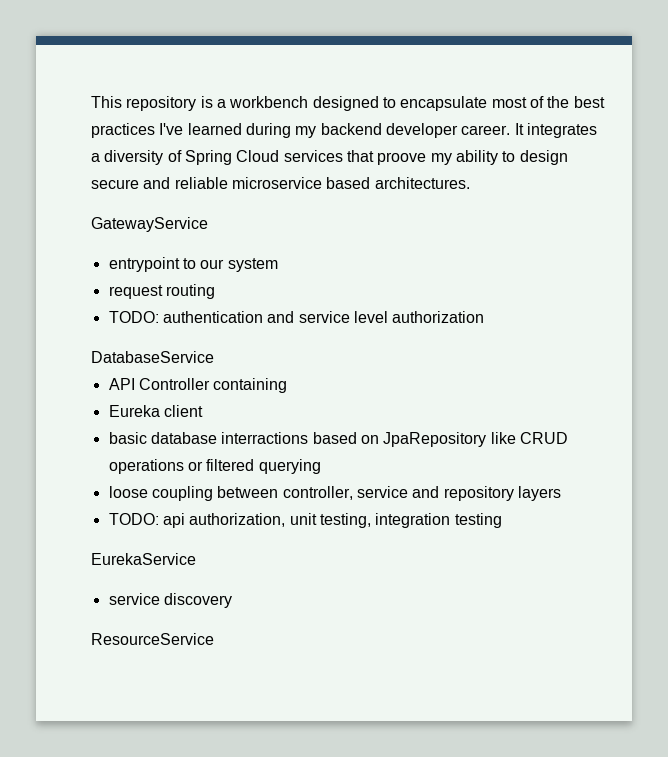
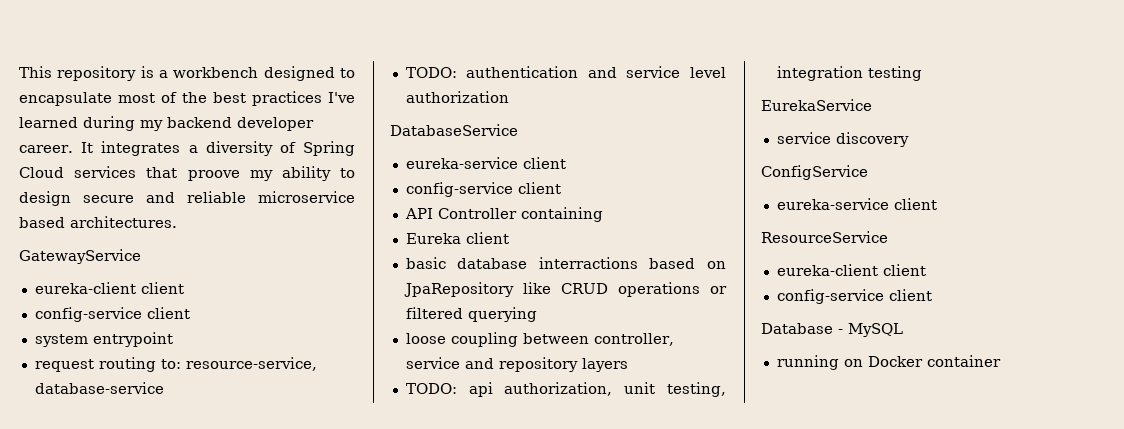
[108,257,278,272] entrypoint to our system -> [34,282,184,294] [34,307,190,322] [34,332,173,347] eureka-client client // config-service client // system entrypoint
(215, 291) none -> [160,357,317,371] [34,382,164,394] to: resource-service, database-service
(214, 357) none -> [405,157,566,169] [405,182,561,197] // eureka-service client // config-service client
[91,633,214,645] ResourceService -> [761,165,868,180] [776,198,937,210] [761,231,888,243] [776,264,926,276] [776,289,932,304] [761,323,903,337] [776,355,1001,370] ConfigService // eureka-service client // ResourceService // eureka-client client // config-service client // Database - MySQL // running on Docker container

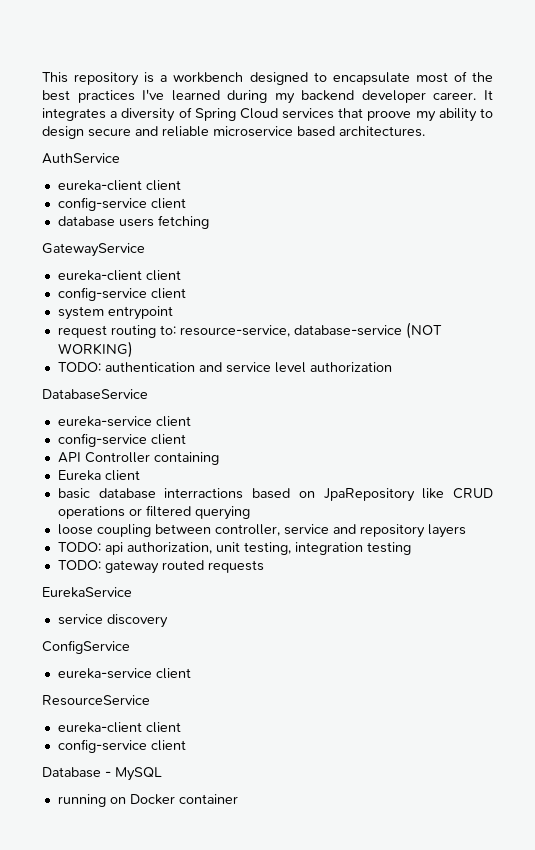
(177, 222) none -> [42,153,120,164] [57,180,181,191] [57,197,186,211] [57,215,209,229] // AuthService // eureka-client client // config-service client // database users fetching
(164, 388) none -> [405,322,442,339] [57,341,133,358] (NOT WORKING)
(922, 73) none -> [57,560,264,574] // TODO: gateway routed requests

